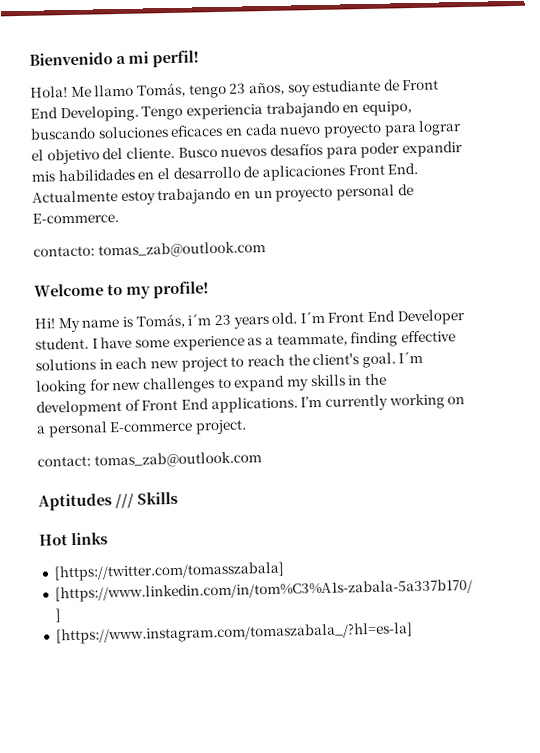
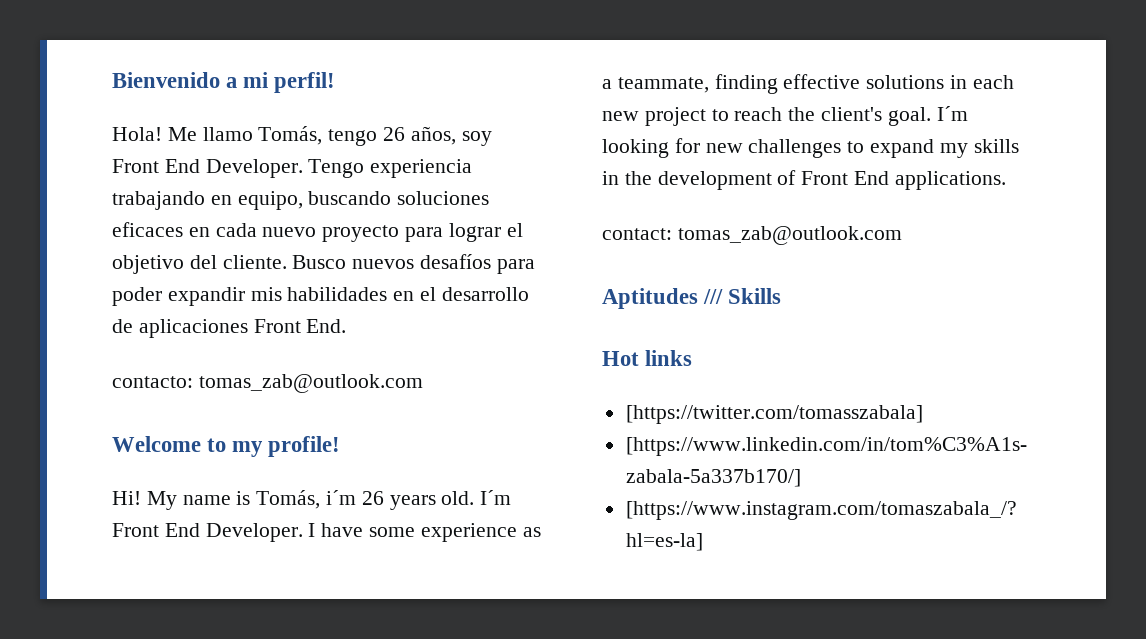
[229,83,247,94] 23 -> [383,127,406,141] 26
[312,79,440,93] [30,105,139,123] estudiante de Front End Developing. -> [112,159,303,178] Front End Developer.
[32,184,414,205] [32,212,119,224] Actualmente estoy trabajando en un proyecto personal de E-commerce. -> (347, 326) none
[213,314,231,326] 23 -> [361,491,384,505] 26
[396,309,465,326] [35,337,89,350] Developer student. -> [205,523,303,542] Developer.
[300,393,466,411] [36,419,247,438] I’m currently working on a personal E-commerce project. -> (1006, 180) none

